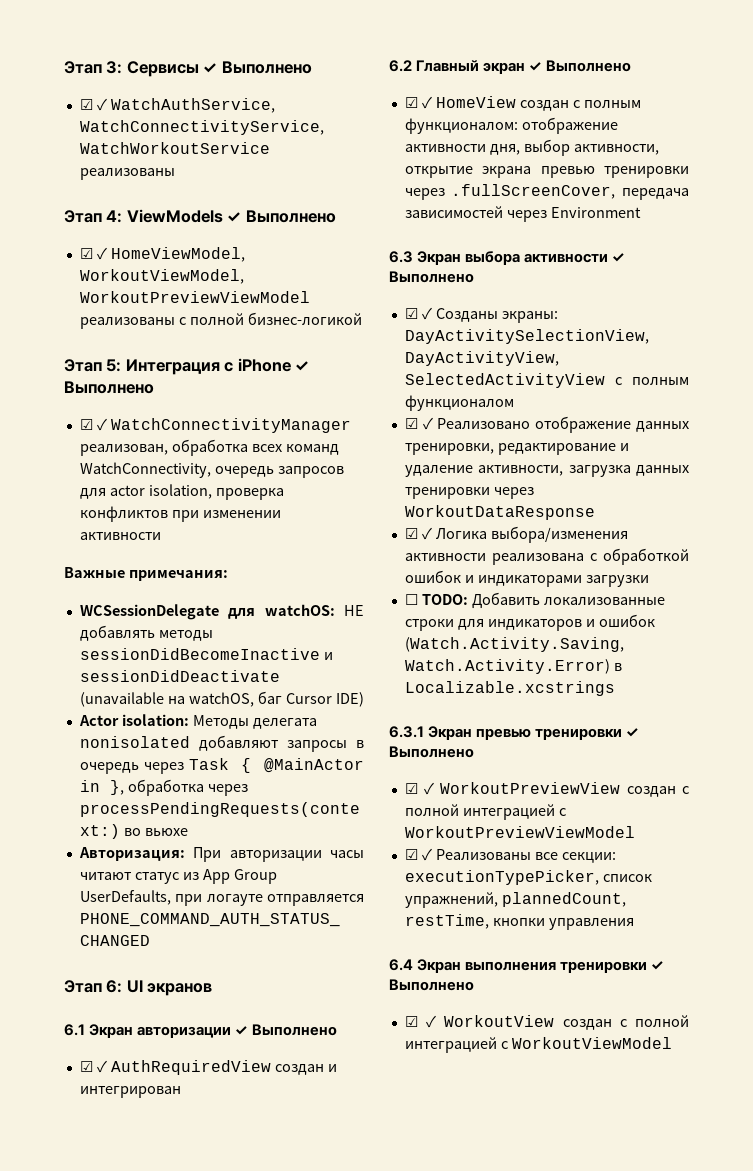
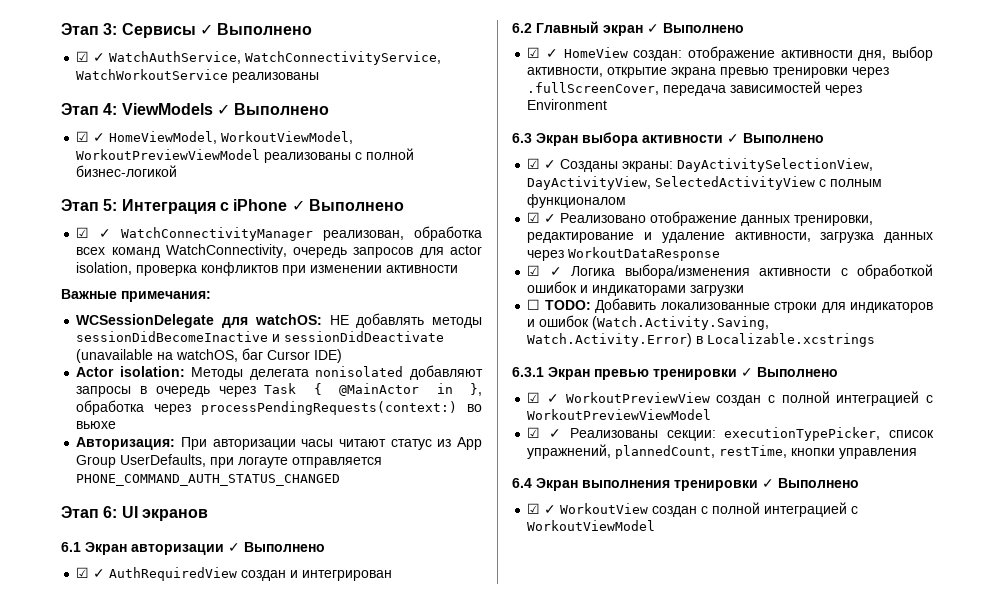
[519,100,641,111] [404,118,518,134] создан с полным функционалом: -> [633,50,683,61] создан:
[404,487,490,499] тренировки -> (933, 237) none
[491,553,584,565] реализована -> (832, 272) none
[534,852,558,860] все -> (658, 433) none

